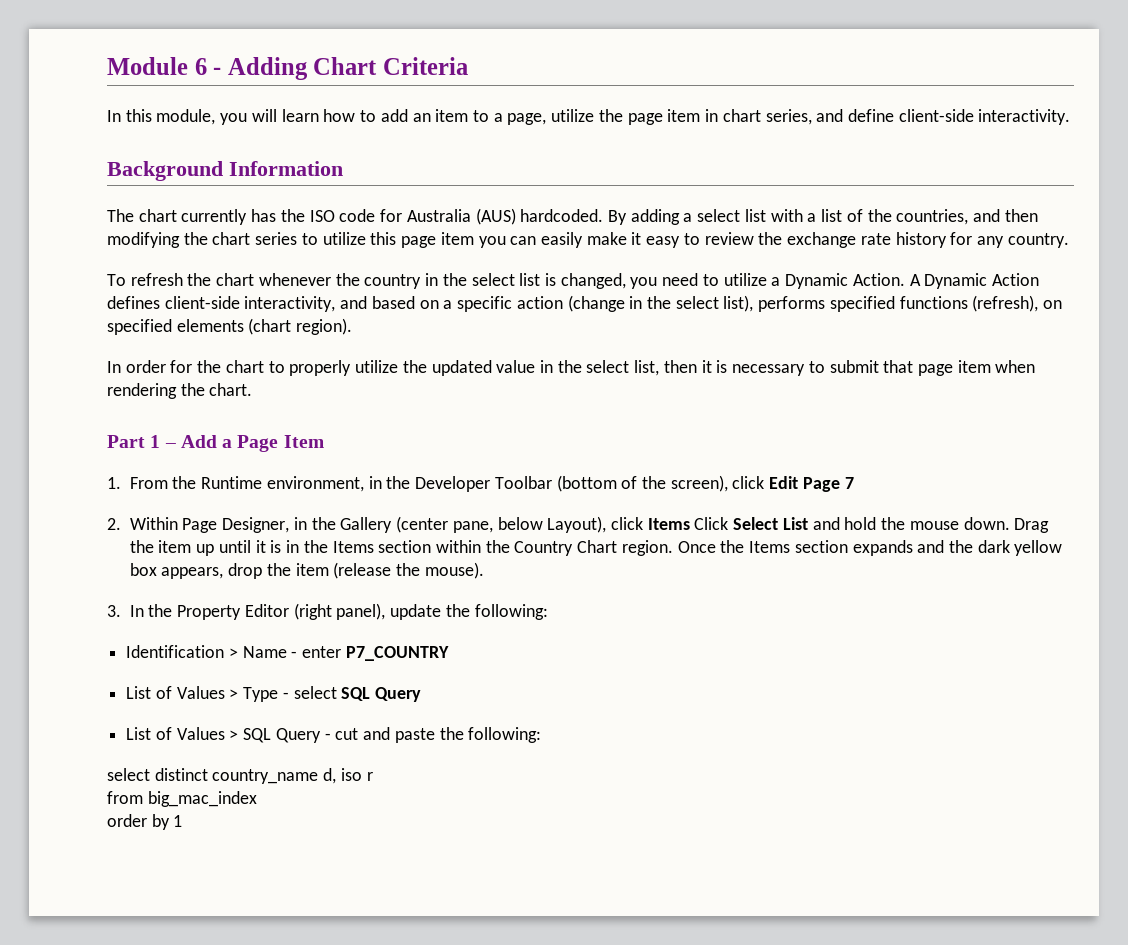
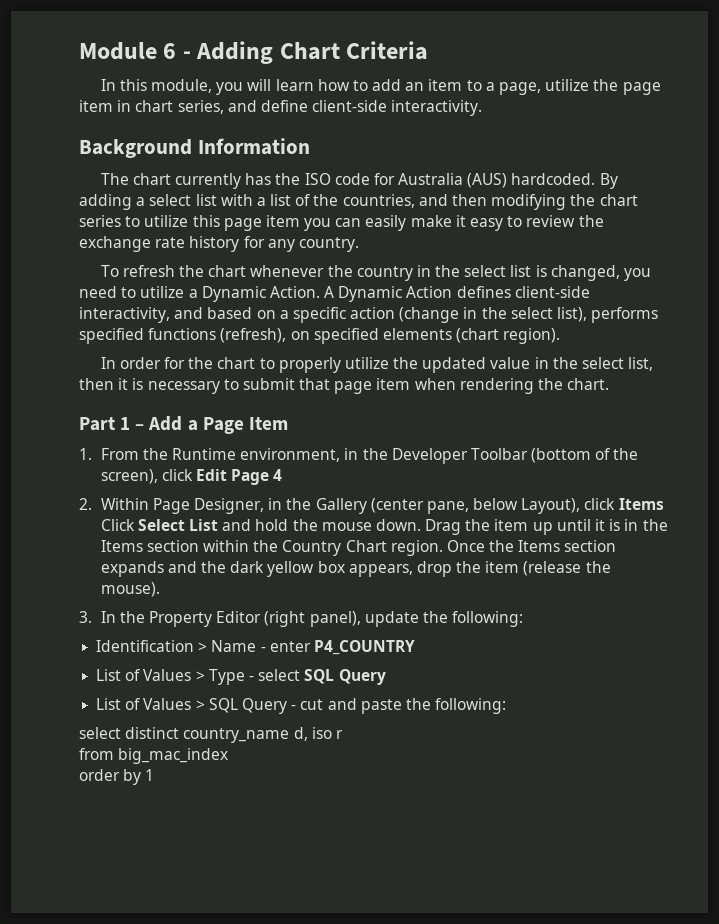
[844,477,854,489] 7 -> [273,469,283,481] 4
[345,646,449,661] P7_COUNTRY -> [313,640,415,655] P4_COUNTRY

